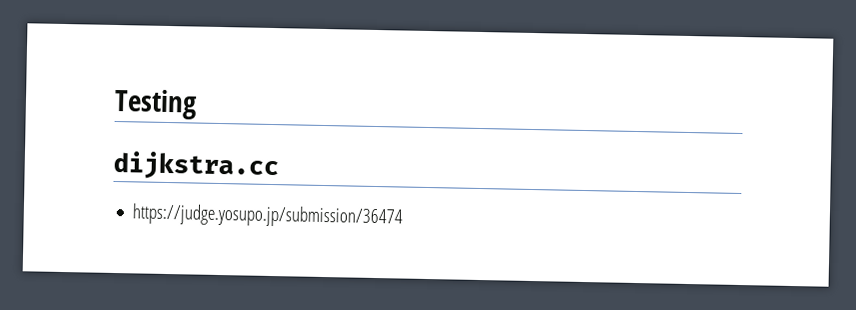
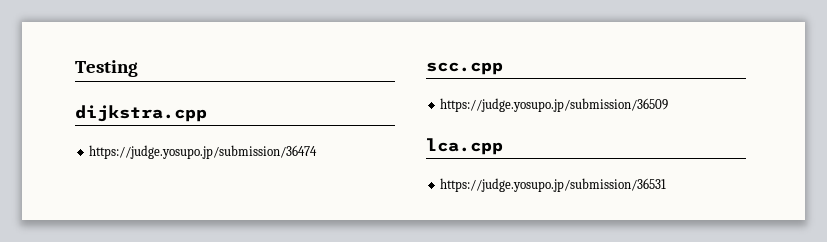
[113,150,279,182] dijkstra.cc -> [75,105,207,122] dijkstra.cpp
(404, 216) none -> [426,62,503,75] [440,98,669,112] [426,138,503,155] [440,178,667,192] // scc.cpp // https://judge.yosupo.jp/submission/36509 // lca.cpp // https://judge.yosupo.jp/submission/36531

